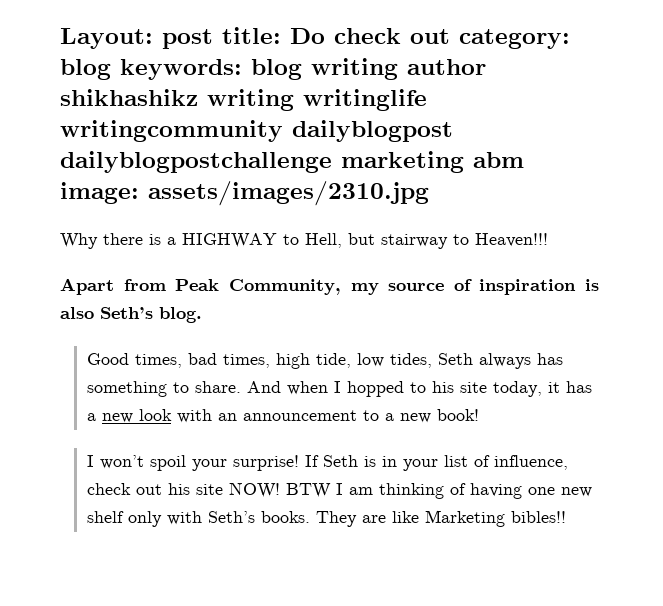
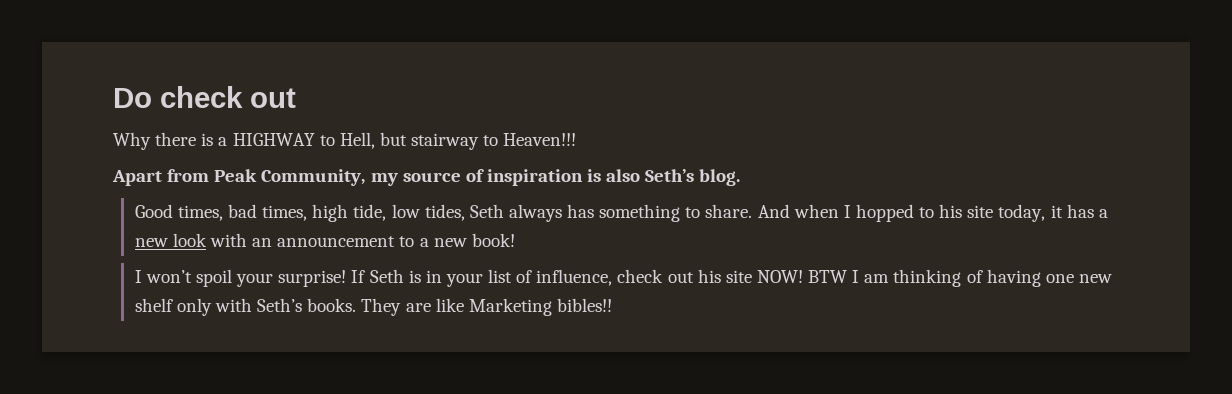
[60,27,281,49] Layout: post title: -> (113, 98) none
[459,29,570,49] [60,58,486,80] [60,89,427,111] [60,120,453,142] [60,151,524,173] [60,181,429,206] category: blog keywords: blog writing author shikhashikz writing writinglife writingcommunity dailyblogpost dailyblogpostchallenge marketing abm image: assets/images/2310.jpg -> (296, 98) none

